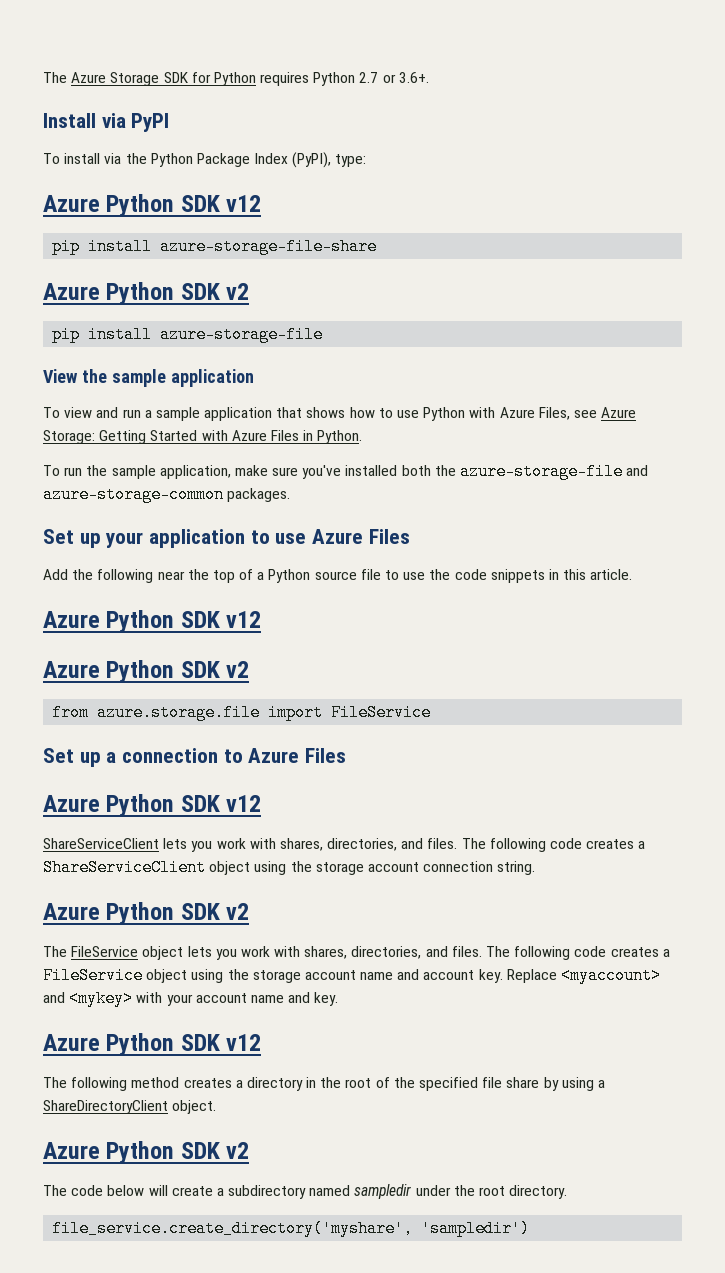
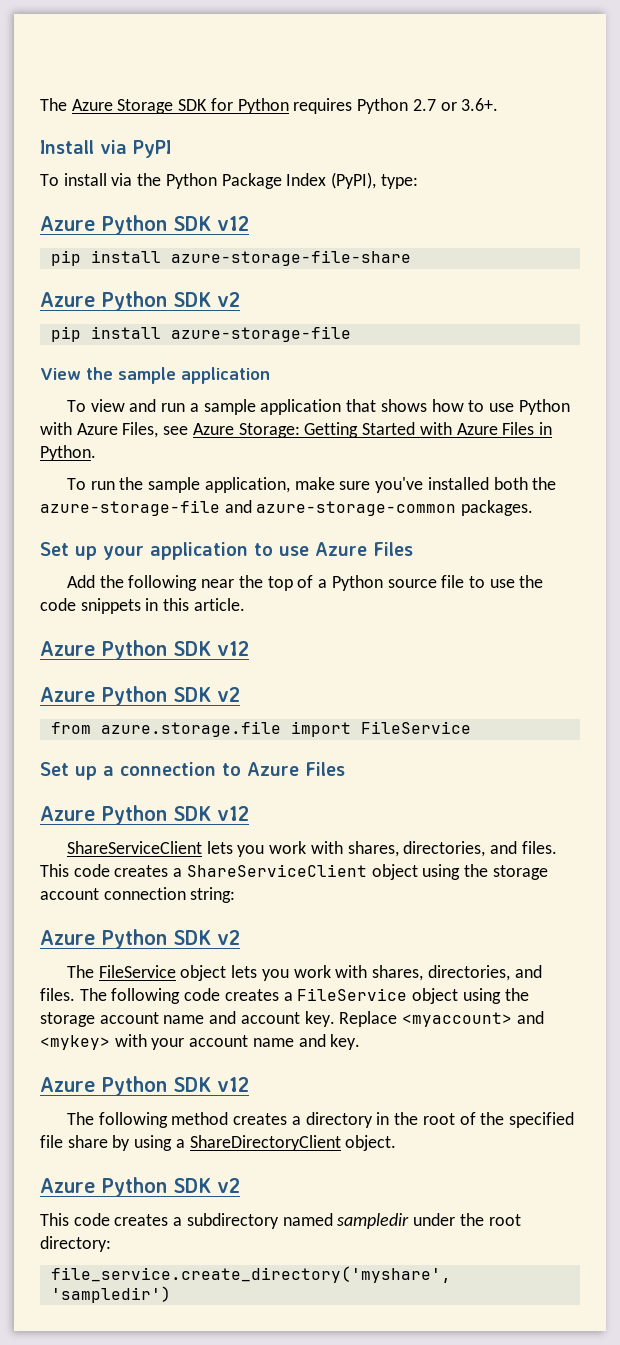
[461,838,546,852] The following -> [40,864,69,877] This
[497,861,536,875] string. -> [190,887,236,903] string:
[43,1185,213,1196] The code below will create -> [40,1213,169,1226] This code creates
[509,1185,568,1199] directory. -> [40,1236,111,1252] directory:

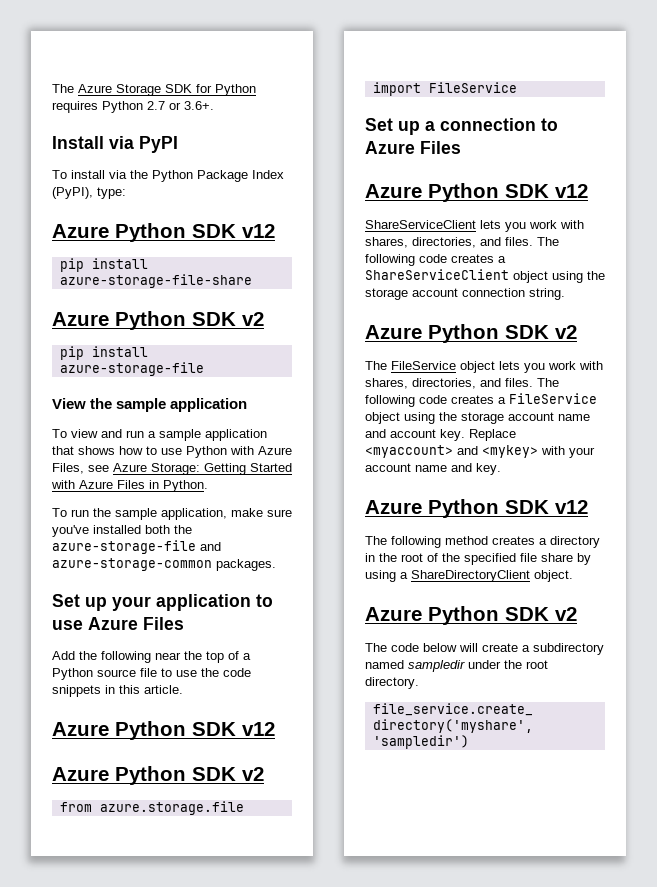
[40,864,69,877] This -> [537,237,559,246] [365,254,415,266] The following
[190,887,236,903] string: -> [529,288,565,300] string.
[40,1213,169,1226] This code creates -> [365,643,518,652] The code below will create
[40,1236,111,1252] directory: -> [365,677,419,689] directory.

